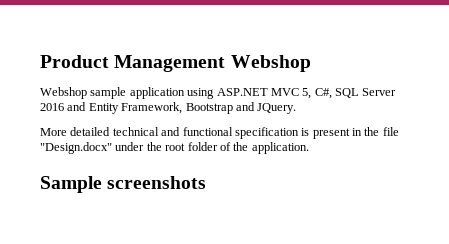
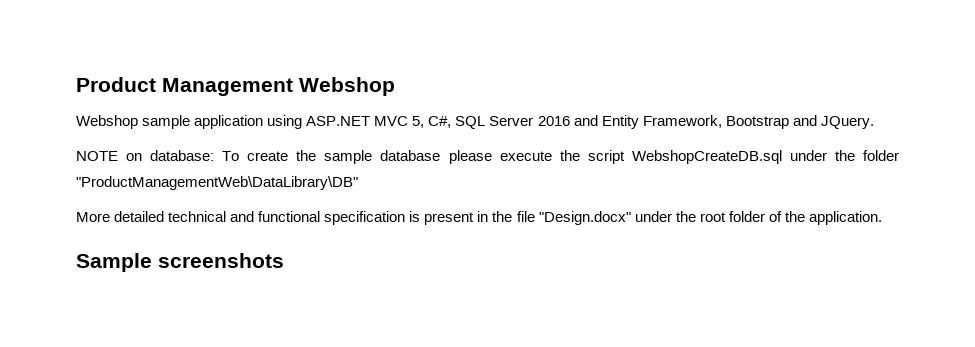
(297, 108) none -> [76,150,900,164] [76,176,358,190] // NOTE on database: To create the sample database please execute the script WebshopCreateDB.sql under the folder "ProductManagementWeb\DataLibrary\DB"

